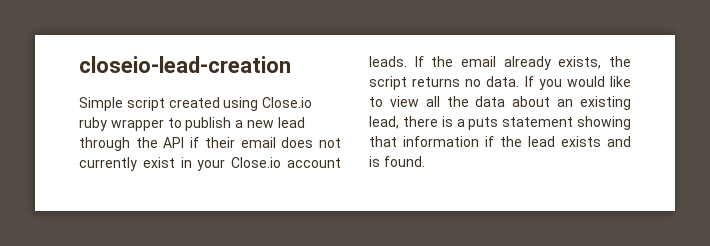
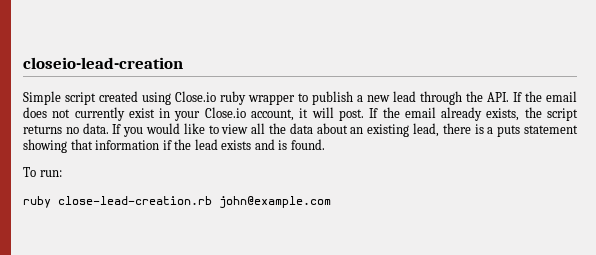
[163,137,235,148] API if their -> [487,91,542,102] API. If the
[287,158,341,168] [369,56,407,67] account leads. -> [251,107,364,121] account, it will post.
(425, 161) none -> [23,167,62,177] [23,196,331,208] // To run: // ruby close-lead-creation.rb john@example.com

